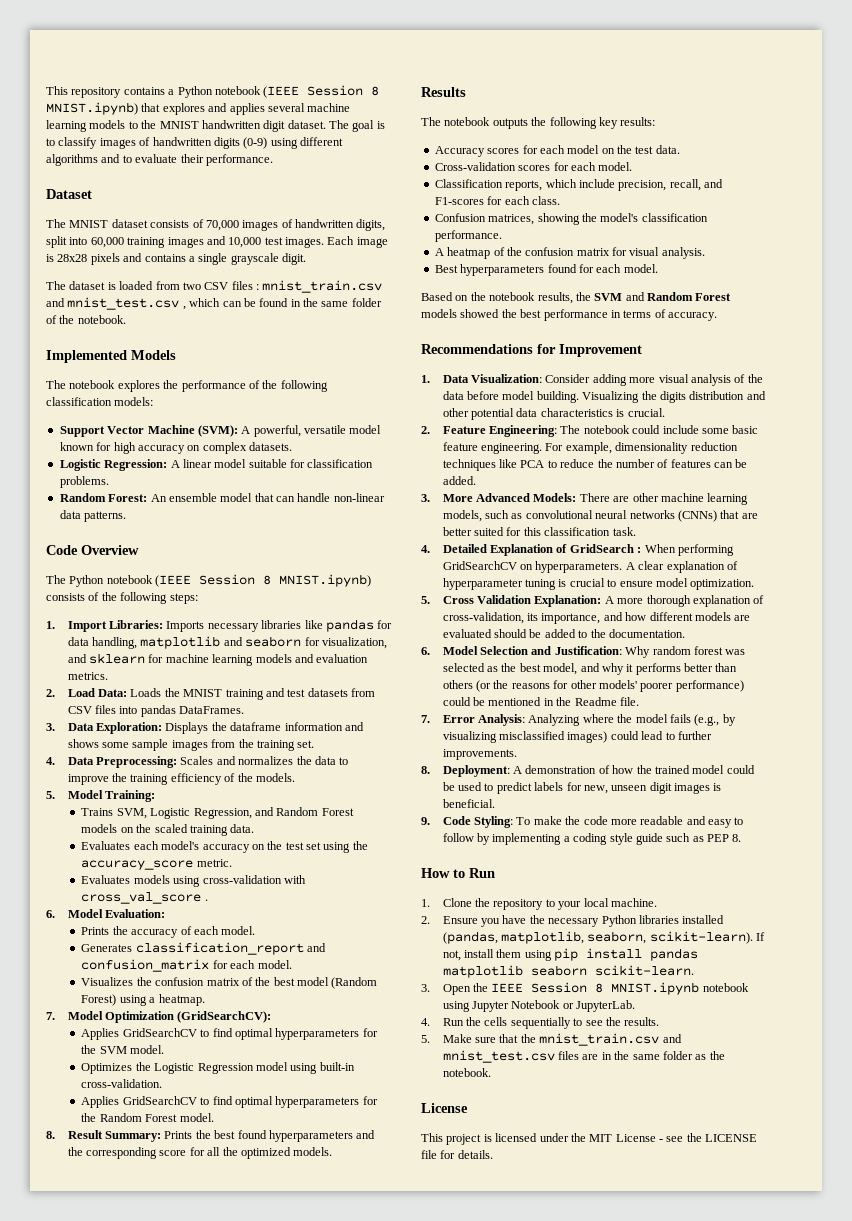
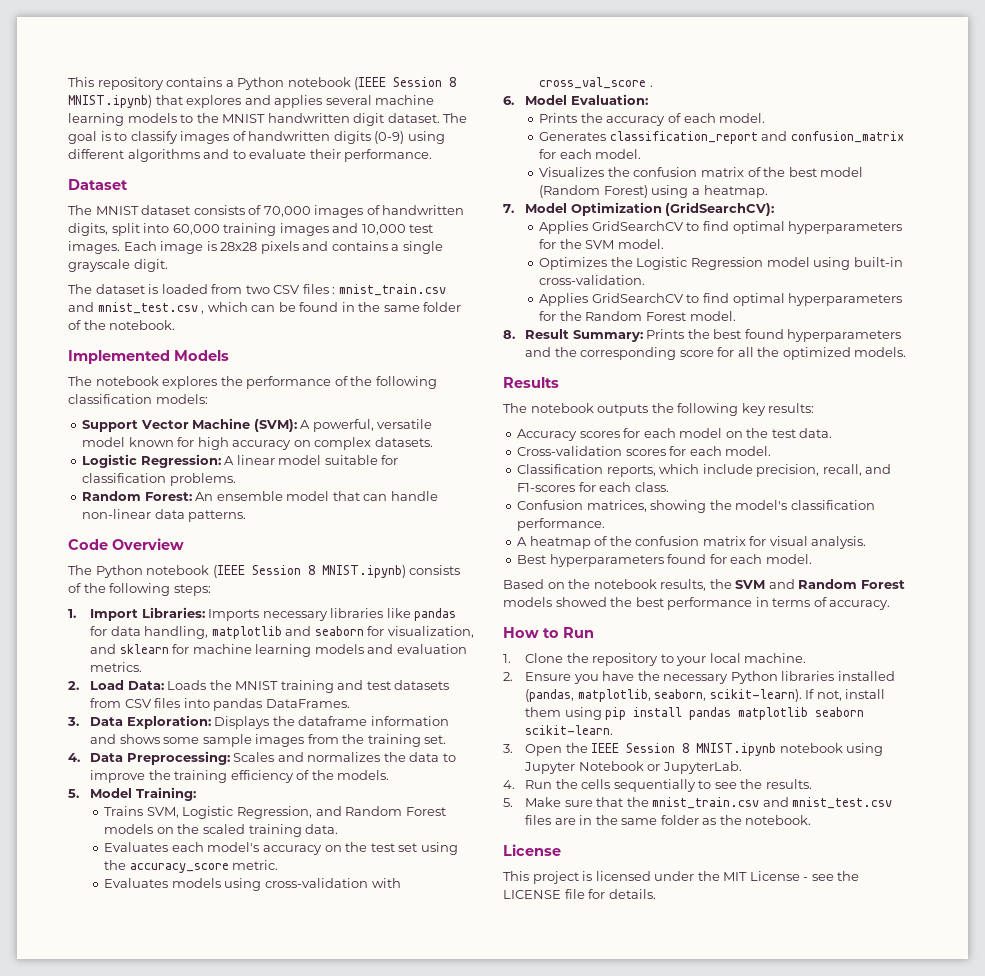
[421,344,642,357] [421,374,763,386] [442,391,766,403] [442,408,665,420] [421,425,759,437] [442,442,738,454] [442,459,748,471] [442,476,476,485] [421,493,749,505] [442,510,758,522] [442,527,636,536] [421,544,734,556] [442,561,738,573] [442,578,755,590] [421,595,765,607] [442,612,751,624] [442,629,685,638] [421,646,746,658] [442,663,738,675] [442,680,744,692] [442,697,639,706] [421,714,736,726] [442,731,712,743] [442,749,517,760] [421,765,755,777] [442,782,722,794] [442,799,495,808] [421,816,744,828] [442,833,742,845] // Recommendations for Improvement // 1. Data Visualization: Consider adding more visual analysis of the data before model building. Visualizing the digits distribution and other potential data characteristics is crucial. // 2. Feature Engineering: The notebook could include some basic feature engineering. For example, dimensionality reduction techniques like PCA to reduce the number of features can be added. // 3. More Advanced Models: There are other machine learning models, such as convolutional neural networks (CNNs) that are better suited for this classification task. // 4. Detailed Explanation of GridSearch : When performing GridSearchCV on hyperparameters. A clear explanation of hyperparameter tuning is crucial to ensure model optimization. // 5. Cross Validation Explanation: A more thorough explanation of cross-validation, its importance, and how different models are evaluated should be added to the documentation. // 6. Model Selection and Justification: Why random forest was selected as the best model, and why it performs better than others (or the reasons for other models' poorer performance) could be mentioned in the Readme file. // 7. Error Analysis: Analyzing where the model fails (e.g., by visualizing misclassified images) could lead to further improvements. // 8. Deployment: A demonstration of how the trained model could be used to predict labels for new, unseen digit images is beneficial. // 9. Code Styling: To make the code more readable and easy to follow by implementing a coding style guide such as PEP 8. -> (891, 605) none

